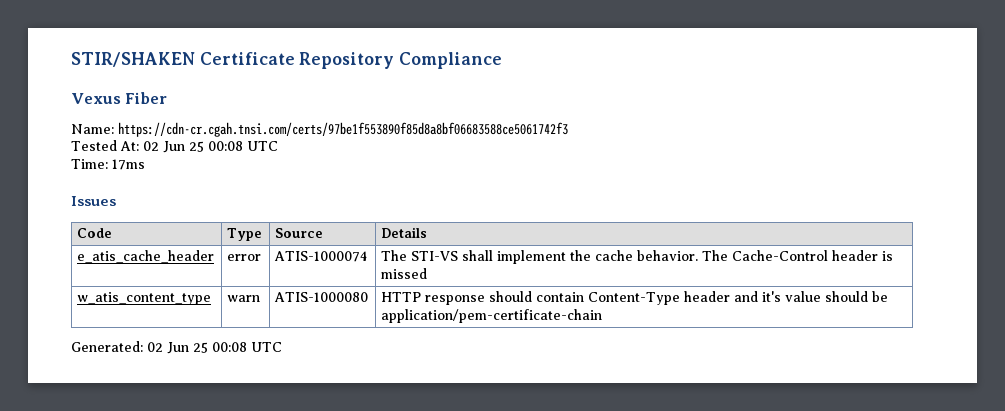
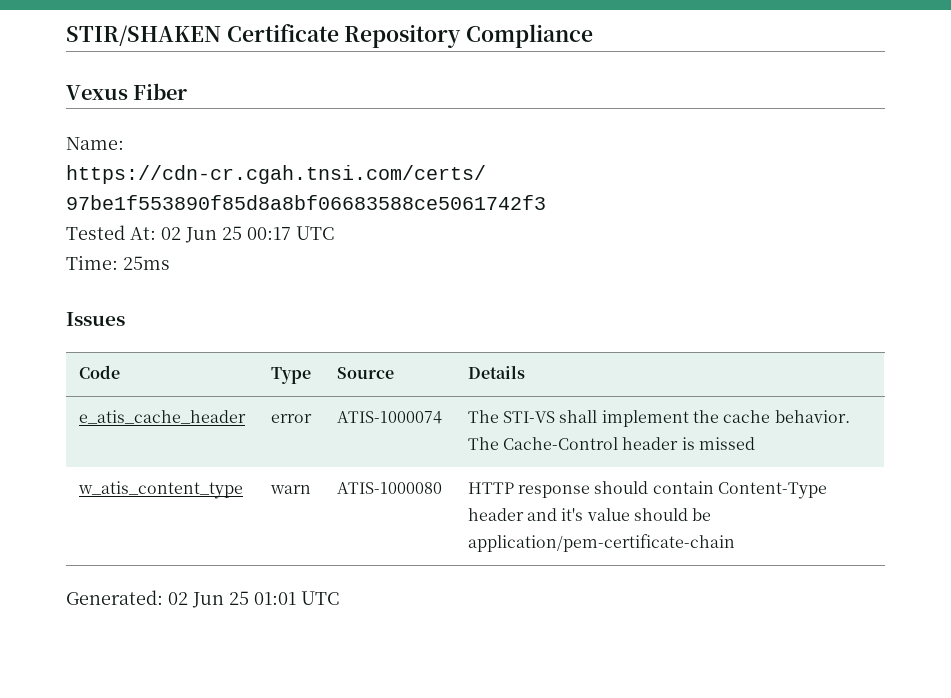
[207,141,243,151] 00:08 -> [247,227,291,240] 00:17
[112,159,145,170] 17ms -> [123,256,170,270] 25ms
[212,342,247,352] 00:08 -> [254,592,296,605] 01:01

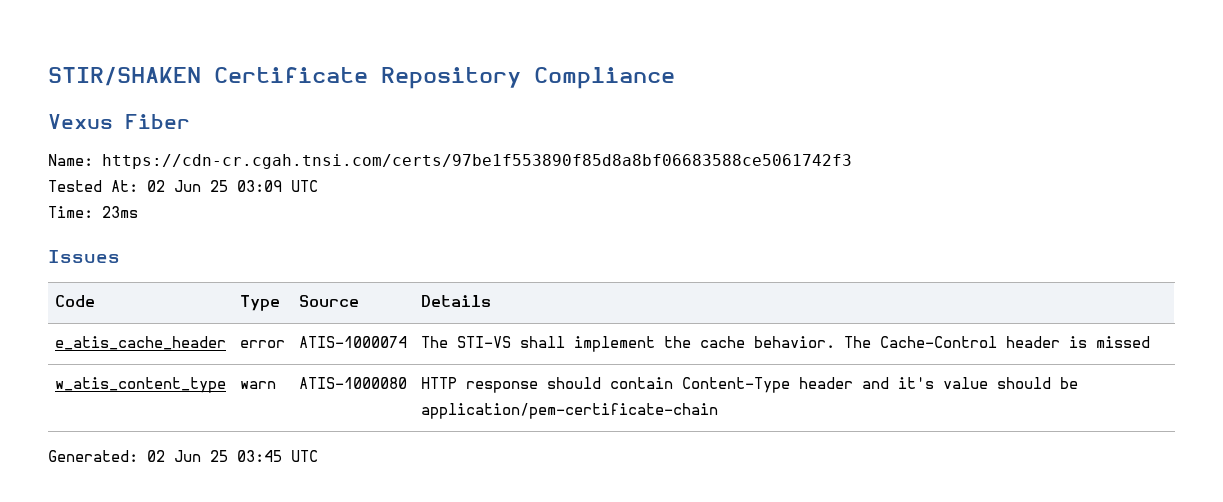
[247,227,291,240] 00:17 -> [237,180,282,192] 03:09
[123,256,170,270] 25ms -> [102,206,138,218] 23ms
[254,592,296,605] 01:01 -> [237,450,282,462] 03:45

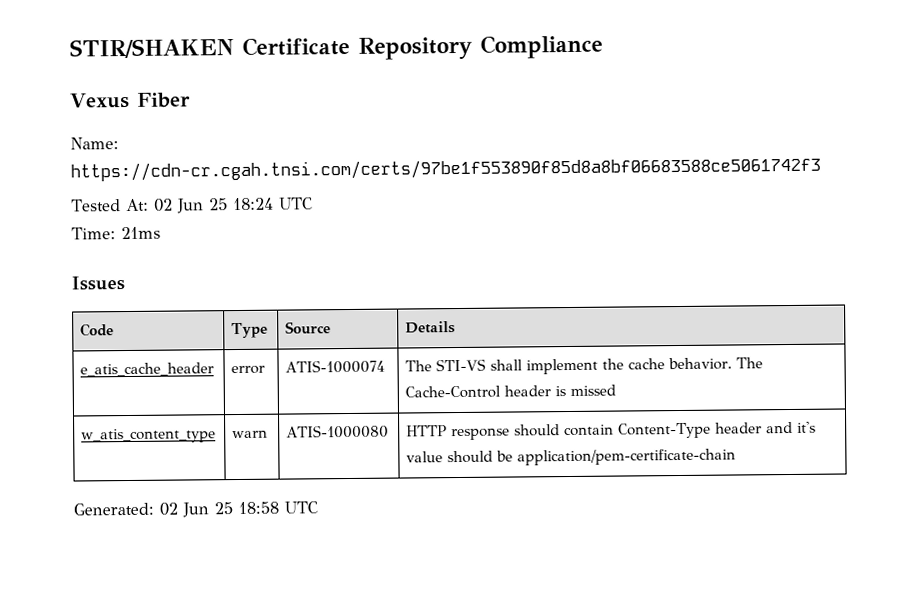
[237,180,282,192] 03:09 -> [232,197,274,211] 18:24
[102,206,138,218] 23ms -> [121,226,161,240] 21ms
[237,450,282,462] 03:45 -> [238,501,279,515] 18:58

